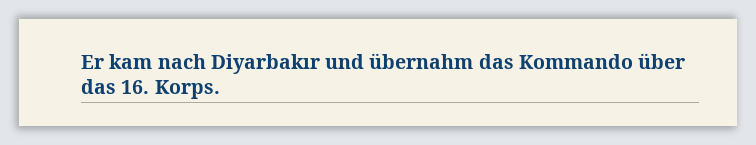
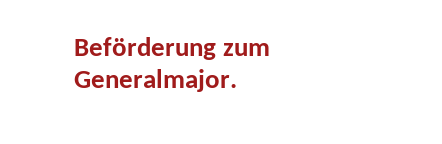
[81,53,686,74] [81,79,220,99] Er kam nach Diyarbakır und übernahm das Kommando über das 16. Korps. -> [74,37,271,60] [74,69,237,92] Beförderung zum Generalmajor.

